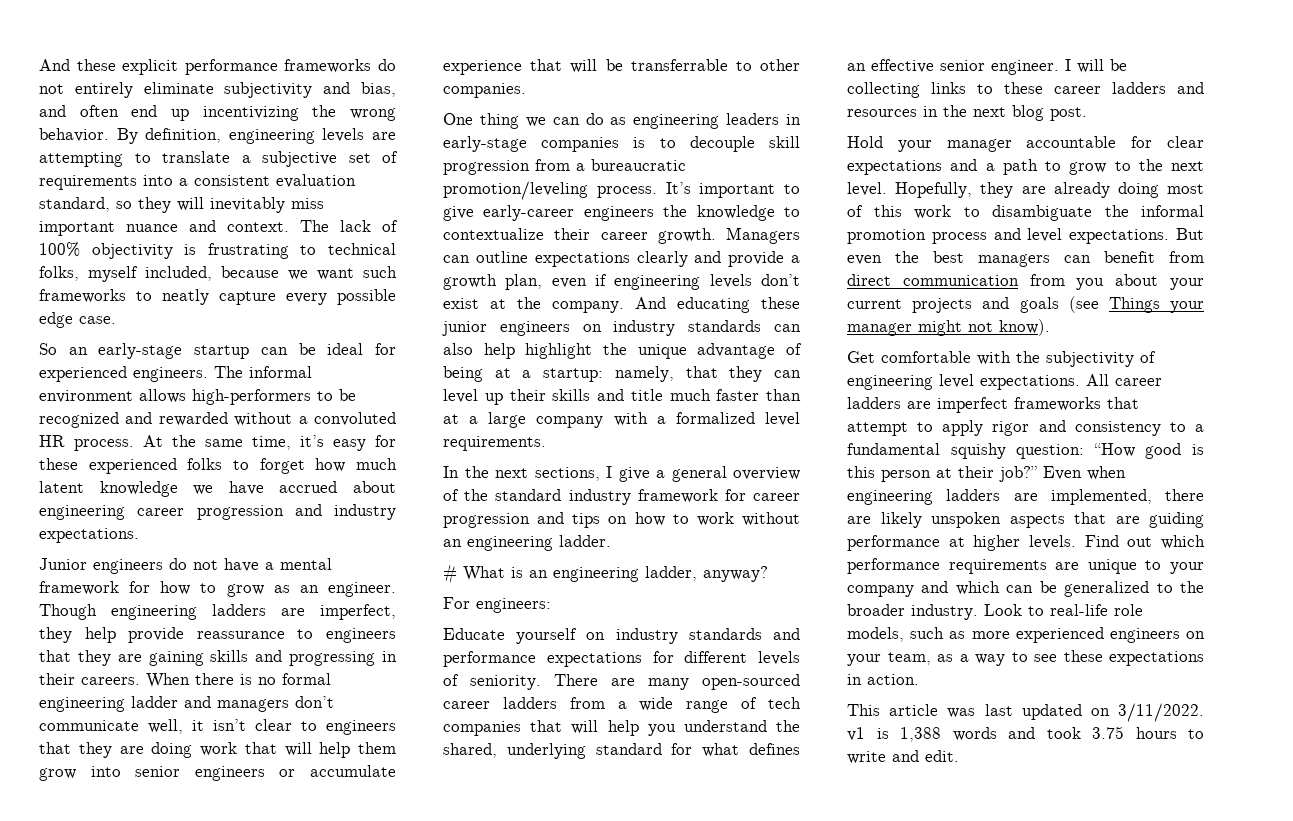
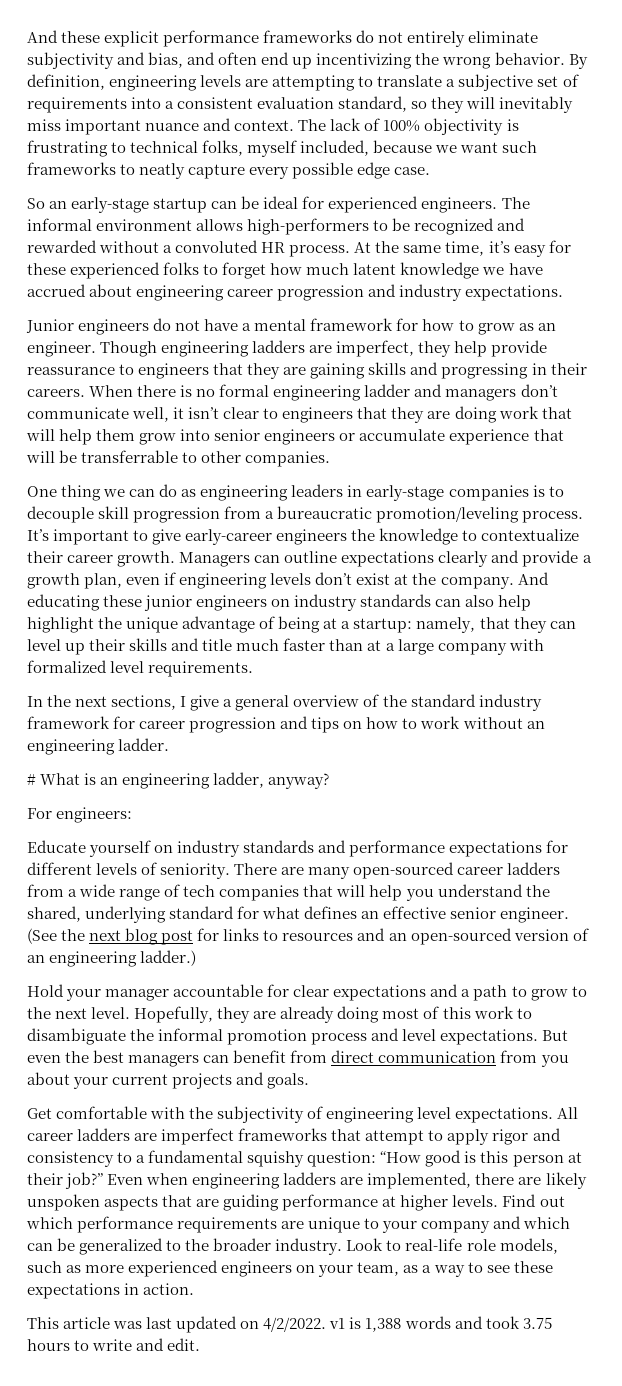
[656,416,666,424] a -> (544, 645) none
[1065,59,1127,73] [847,82,1204,98] [847,105,1087,121] I will be collecting links to these career ladders and resources in the next blog post. -> [27,928,589,945] [27,950,197,967] (See the next blog post for links to resources and an open-sourced version of an engineering ladder.)
[1019,296,1204,313] [847,319,1050,336] goals (see Things your manager might not know). -> [267,1073,310,1089] goals.
[1118,703,1204,722] 3/11/2022. -> [263,1317,327,1332] 4/2/2022.

